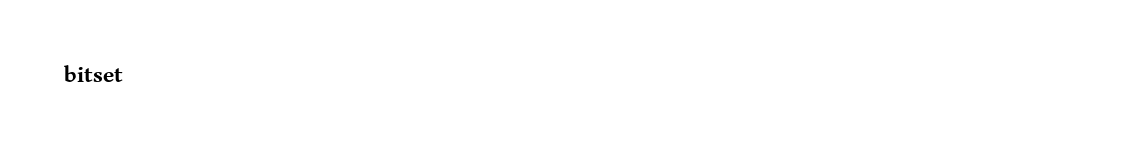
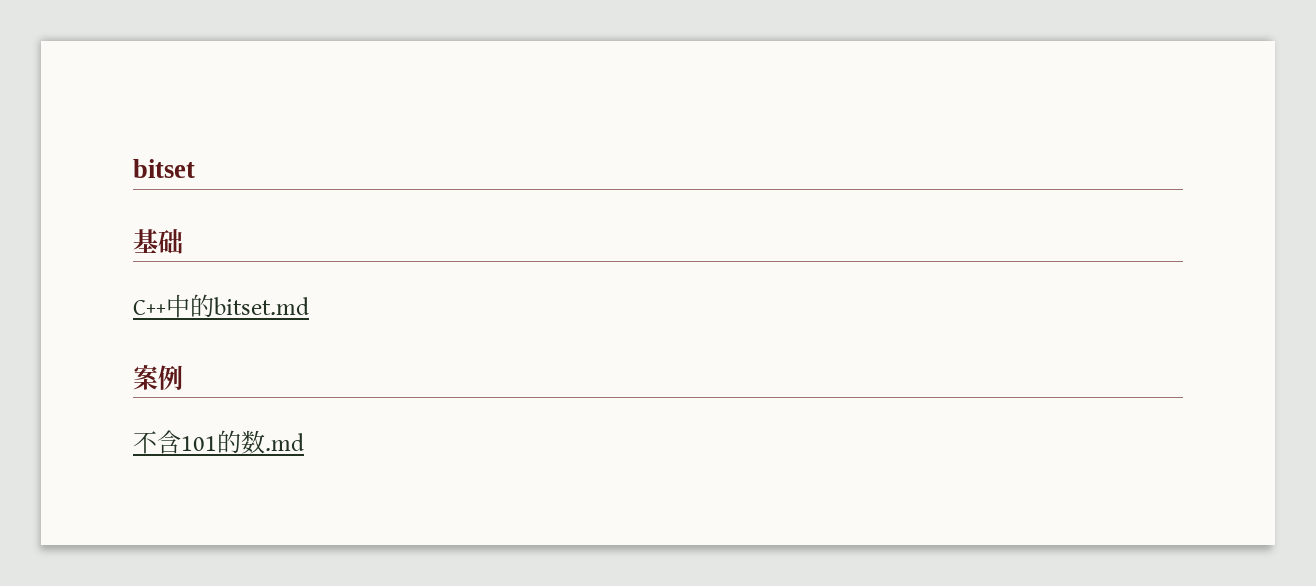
(123, 73) none -> [133,229,183,254] [133,294,309,318] [133,365,183,390] [133,430,304,454] // 基础 // C++中的bitset.md // 案例 // 不含101的数.md

